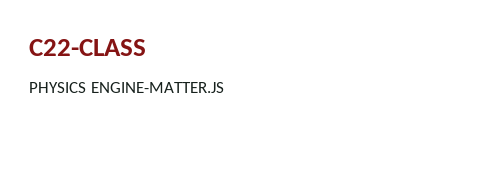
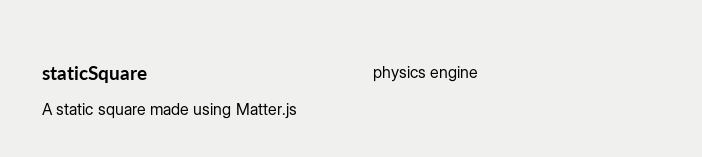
[29,39,146,56] [29,82,224,93] C22-CLASS // PHYSICS ENGINE-MATTER.JS -> [42,66,147,83] [42,103,297,119] [373,66,479,82] staticSquare // A static square made using Matter.js physics engine

